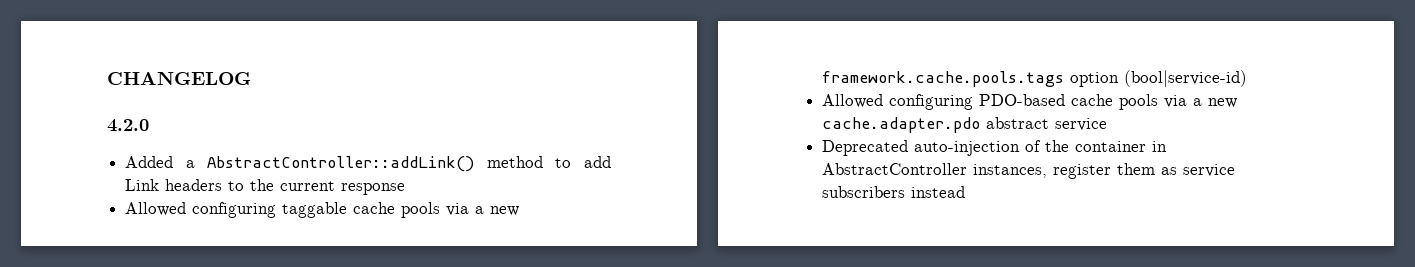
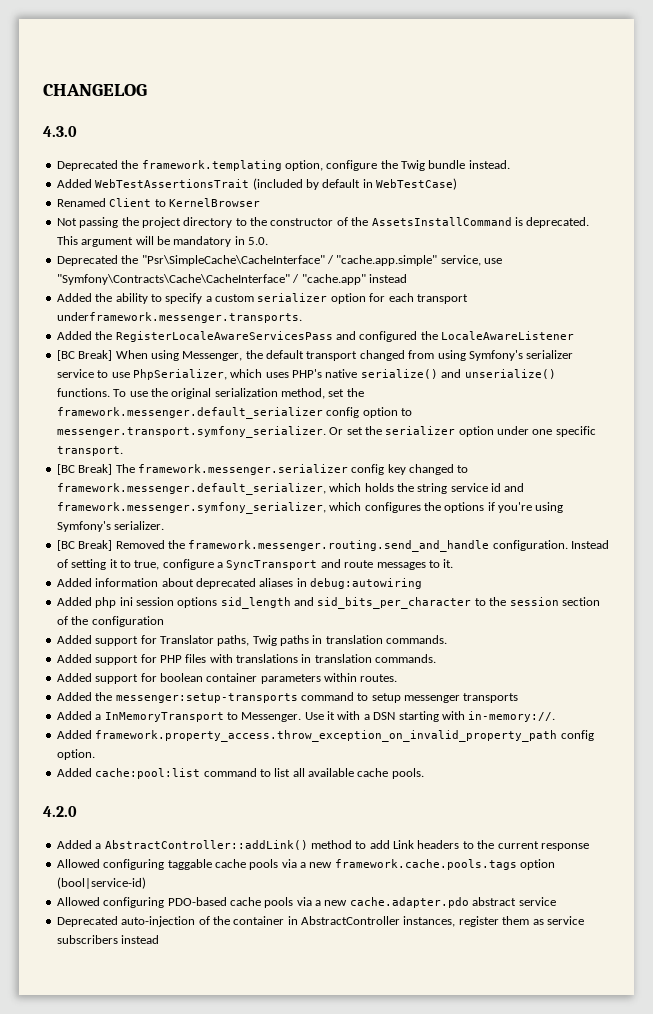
(251, 78) none -> [43,126,77,137] [56,160,510,171] [56,178,457,190] [56,198,260,207] [56,217,590,228] [56,236,268,247] [56,255,502,266] [56,274,407,285] [56,293,468,304] [56,312,302,323] [56,331,574,342] [56,350,574,361] [56,369,556,380] [56,388,364,399] [56,407,412,419] [56,426,596,438] [56,446,123,456] [56,464,469,475] [56,483,525,495] [56,502,564,514] [56,521,165,532] [56,540,609,552] [56,559,454,570] [56,578,422,589] [56,597,600,609] [56,616,164,627] [56,635,448,646] [56,654,437,665] [56,673,398,684] [56,692,519,703] [56,711,556,722] [56,730,594,742] [56,749,95,760] [56,768,424,779] // 4.3.0 // Deprecated the framework.templating option, configure the Twig bundle instead. // Added WebTestAssertionsTrait (included by default in WebTestCase) // Renamed Client to KernelBrowser // Not passing the project directory to the constructor of the AssetsInstallCommand is deprecated. This argument will be mandatory in 5.0. // Deprecated the "Psr\SimpleCache\CacheInterface" / "cache.app.simple" service, use "Symfony\Contracts\Cache\CacheInterface" / "cache.app" instead // Added the ability to specify a custom serializer option for each transport underframework.messenger.transports. // Added the RegisterLocaleAwareServicesPass and configured the LocaleAwareListener // [BC Break] When using Messenger, the default transport changed from using Symfony's serializer service to use PhpSerializer, which uses PHP's native serialize() and unserialize() functions. To use the original serialization method, set the framework.messenger.default_serializer config option to messenger.transport.symfony_serializer. Or set the serializer option under one specific transport. // [BC Break] The framework.messenger.serializer config key changed to framework.messenger.default_serializer, which holds the string service id and framework.messenger.symfony_serializer, which configures the options if you're using Symfony's serializer. // [BC Break] Removed the framework.messenger.routing.send_and_handle configuration. Instead of setting it to true, configure a SyncTransport and route messages to it. // Added information about deprecated aliases in debug:autowiring // Added php ini session options sid_length and sid_bits_per_character to the session section of the configuration // Added support for Translator paths, Twig paths in translation commands. // Added support for PHP files with translations in translation commands. // Added support for boolean container parameters within routes. // Added the messenger:setup-transports command to setup messenger transports // Added a InMemoryTransport to Messenger. Use it with a DSN starting with in-memory://. // Added framework.property_access.throw_exception_on_invalid_property_path config option. // Added cache:pool:list command to list all available cache pools.

